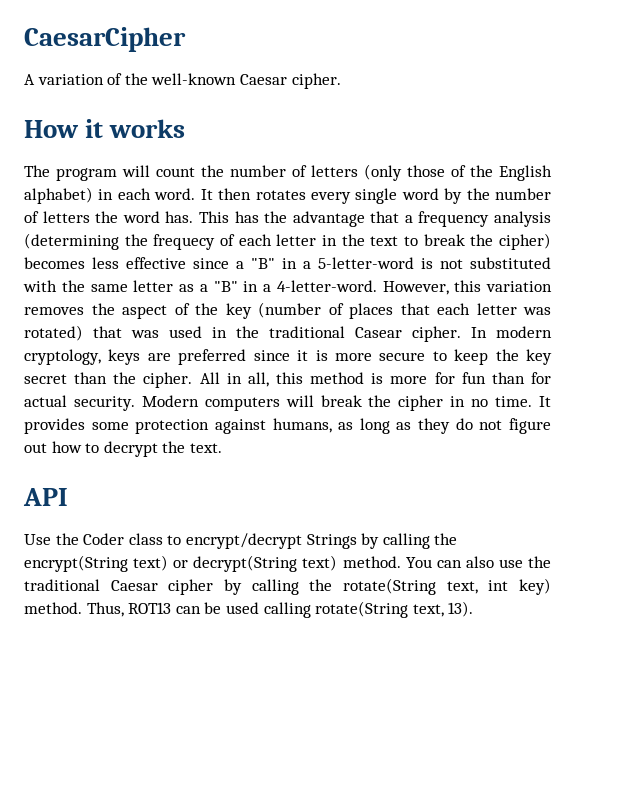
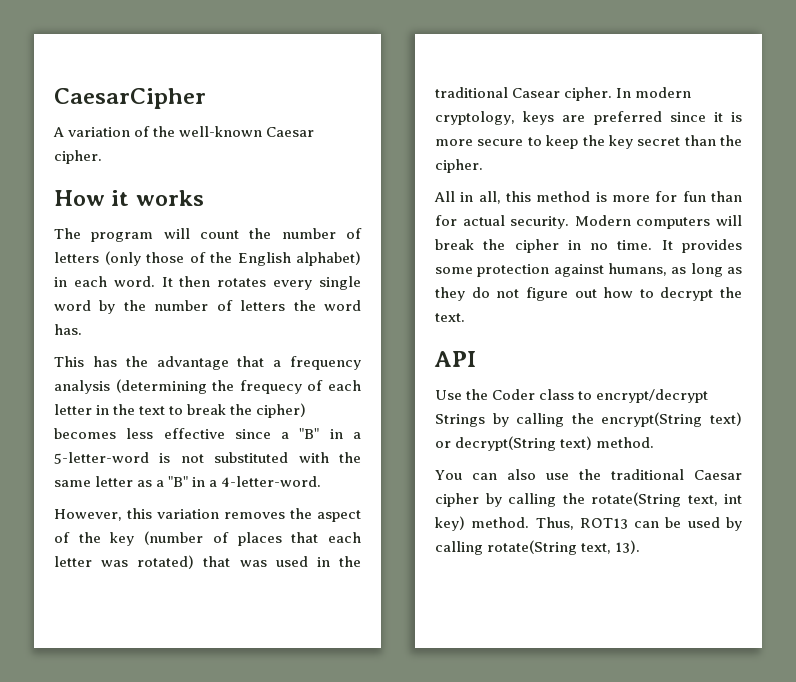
(194, 217) none -> (82, 329) //
(377, 286) none -> (322, 481) //
(193, 380) none -> (483, 166) //
(401, 562) none -> (655, 442) //
(259, 608) none -> [726,517,742,531] by

